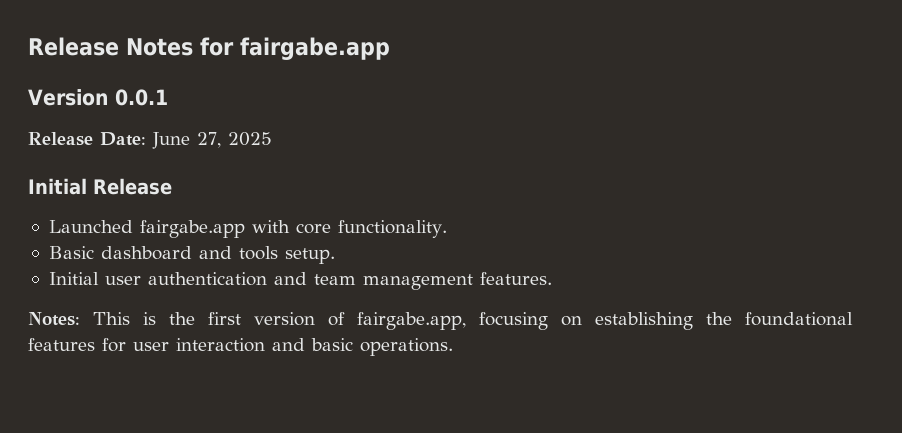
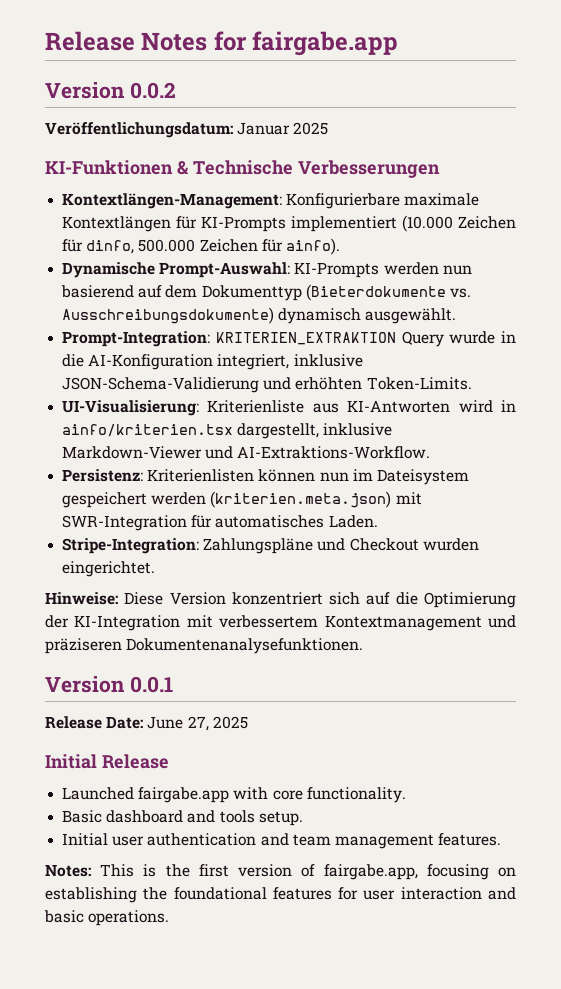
(390, 48) none -> [45,82,176,99] [45,122,329,138] [45,160,440,178] [62,193,480,209] [62,215,516,232] [62,238,340,255] [62,262,472,278] [61,284,471,301] [62,307,457,324] [62,331,516,347] [62,354,363,370] [62,377,472,393] [62,400,516,416] [62,423,393,439] [62,446,431,459] [62,469,469,485] [62,491,422,508] [62,515,378,531] [62,538,479,554] [62,561,156,577] [45,592,516,608] [45,615,516,631] [45,638,364,654] // Version 0.0.2 // Veröffentlichungsdatum: Januar 2025 // KI-Funktionen & Technische Verbesserungen // Kontextlängen-Management: Konfigurierbare maximale Kontextlängen für KI-Prompts implementiert (10.000 Zeichen für dinfo, 500.000 Zeichen für ainfo). // Dynamische Prompt-Auswahl: KI-Prompts werden nun basierend auf dem Dokumenttyp (Bieterdokumente vs. Ausschreibungsdokumente) dynamisch ausgewählt. // Prompt-Integration: KRITERIEN_EXTRAKTION Query wurde in die AI-Konfiguration integriert, inklusive JSON-Schema-Validierung und erhöhten Token-Limits. // UI-Visualisierung: Kriterienliste aus KI-Antworten wird in ainfo/kriterien.tsx dargestellt, inklusive Markdown-Viewer und AI-Extraktions-Workflow. // Persistenz: Kriterienlisten können nun im Dateisystem gespeichert werden (kriterien.meta.json) mit SWR-Integration für automatisches Laden. // Stripe-Integration: Zahlungspläne und Checkout wurden eingerichtet. // Hinweise: Diese Version konzentriert sich auf die Optimierung der KI-Integration mit verbessertem Kontextmanagement und präziseren Dokumentenanalysefunktionen.

